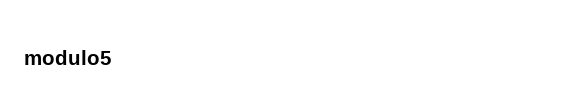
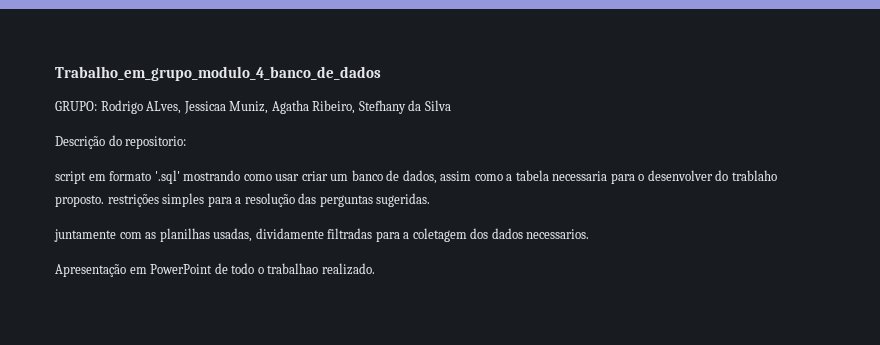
[24,50,111,65] modulo5 -> [55,66,381,81] [55,100,451,114] [55,135,187,149] [55,170,777,184] [55,193,431,207] [54,228,590,242] [55,263,375,277] Trabalho_em_grupo_modulo_4_banco_de_dados // GRUPO: Rodrigo ALves, Jessicaa Muniz, Agatha Ribeiro, Stefhany da Silva // Descrição do repositorio: // script em formato '.sql' mostrando como usar criar um banco de dados, assim como a tabela necessaria para o desenvolver do trablaho proposto. restrições simples para a resolução das perguntas sugeridas. // juntamente com as planilhas usadas, dividamente filtradas para a coletagem dos dados necessarios. // Apresentação em PowerPoint de todo o trabalhao realizado.

